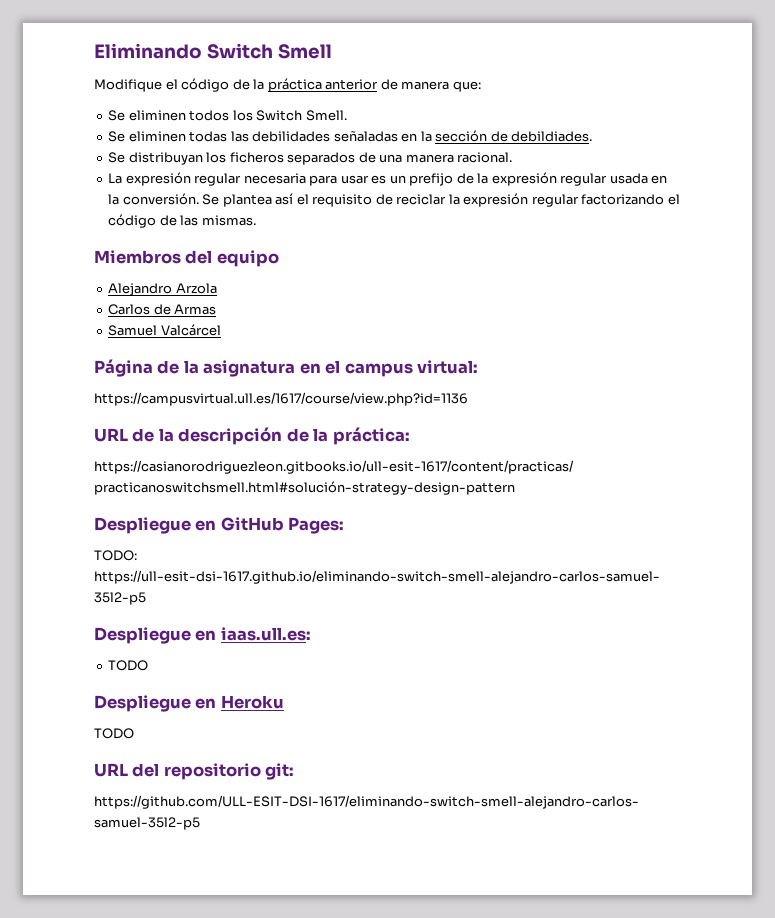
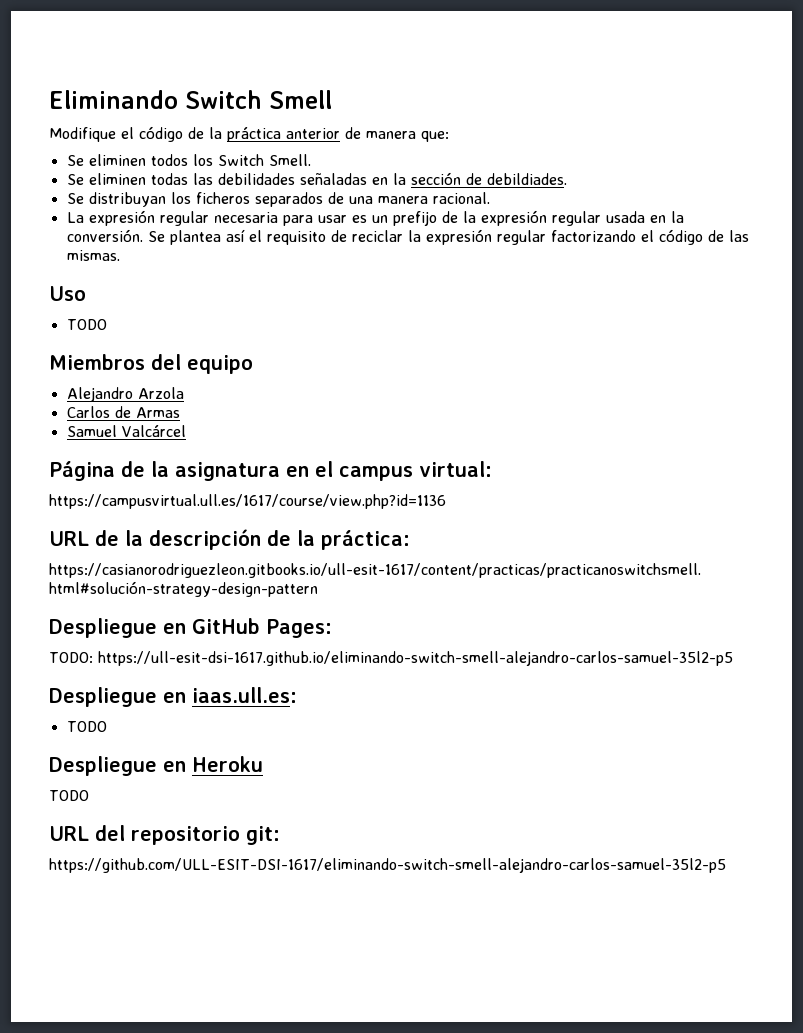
(256, 220) none -> [49,286,86,301] [66,319,107,330] // Uso // TODO

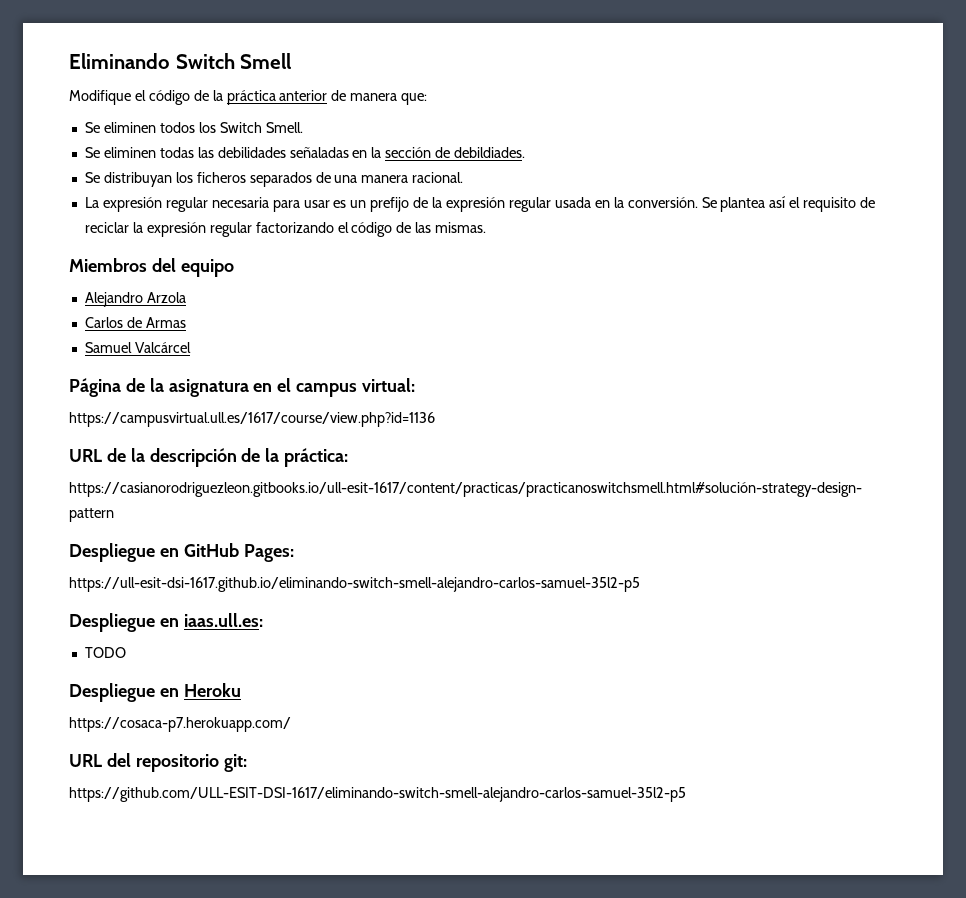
[49,286,86,301] [66,319,107,330] // Uso // TODO -> (487, 227) none
[49,652,93,663] TODO: -> (294, 553) none
[49,790,89,801] TODO -> [69,717,291,732] https://cosaca-p7.herokuapp.com/

